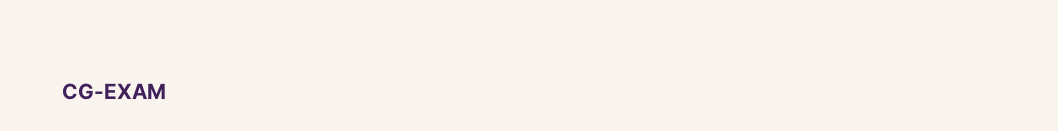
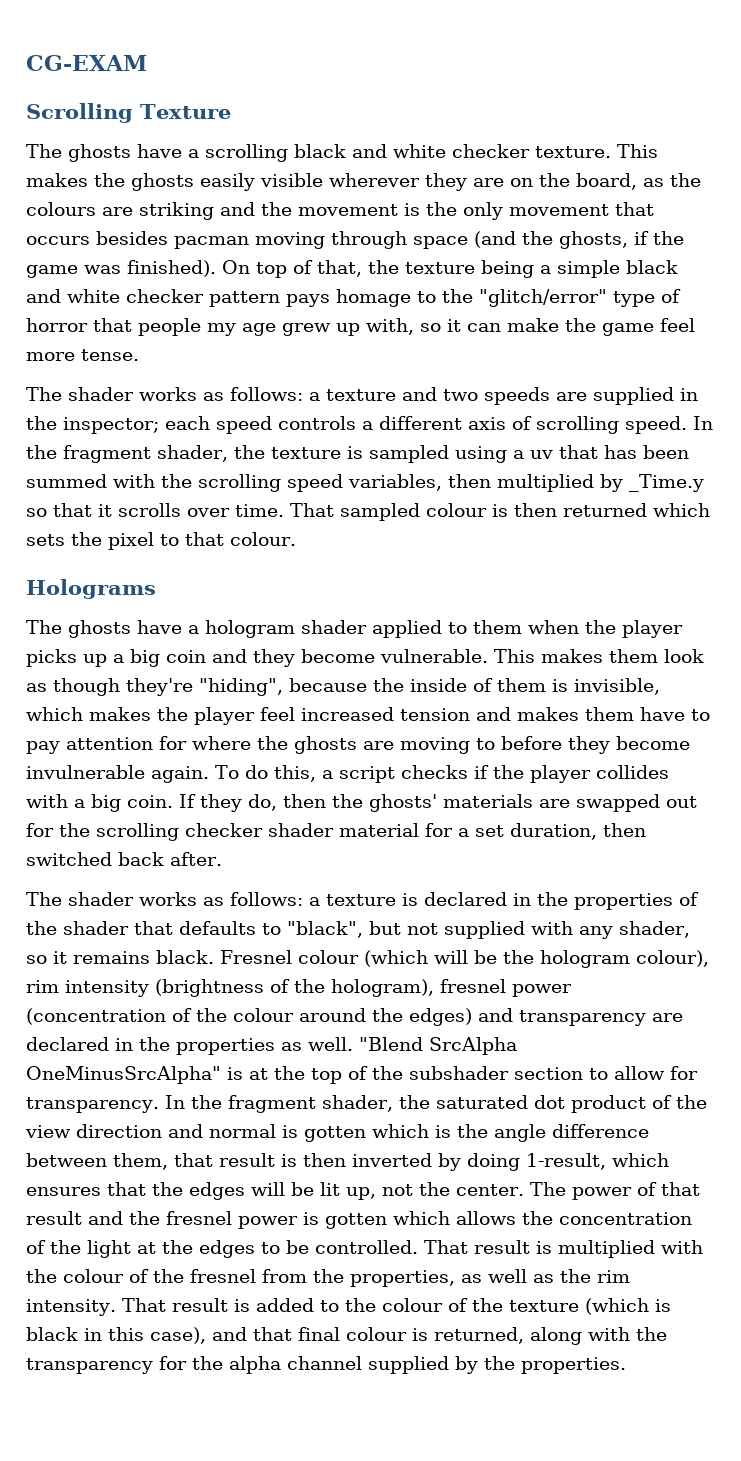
(166, 91) none -> [26,103,231,123] [26,144,658,162] [26,173,701,191] [26,202,654,220] [26,231,684,249] [26,260,678,278] [26,289,681,307] [26,318,695,336] [26,349,139,361] [26,387,698,405] [26,416,713,434] [26,445,689,463] [26,474,704,492] [26,503,710,521] [26,532,296,550] [26,579,156,599] [26,620,683,638] [26,649,704,667] [26,678,660,696] [26,707,710,725] [26,736,690,754] [26,765,669,783] [26,794,697,812] [26,823,646,841] [26,852,222,866] [26,892,699,910] [26,921,690,939] [26,950,709,968] [26,979,572,997] [26,1008,683,1026] [26,1037,517,1055] [26,1066,698,1084] [26,1095,707,1113] [25,1124,649,1142] [26,1153,669,1171] [26,1182,700,1200] [26,1211,692,1229] [26,1240,703,1258] [26,1269,630,1287] [26,1298,671,1316] [26,1327,667,1345] [26,1356,626,1374] // Scrolling Texture // The ghosts have a scrolling black and white checker texture. This makes the ghosts easily visible wherever they are on the board, as the colours are striking and the movement is the only movement that occurs besides pacman moving through space (and the ghosts, if the game was finished). On top of that, the texture being a simple black and white checker pattern pays homage to the "glitch/error" type of horror that people my age grew up with, so it can make the game feel more tense. // The shader works as follows: a texture and two speeds are supplied in the inspector; each speed controls a different axis of scrolling speed. In the fragment shader, the texture is sampled using a uv that has been summed with the scrolling speed variables, then multiplied by _Time.y so that it scrolls over time. That sampled colour is then returned which sets the pixel to that colour. // Holograms // The ghosts have a hologram shader applied to them when the player picks up a big coin and they become vulnerable. This makes them look as though they're "hiding", because the inside of them is invisible, which makes the player feel increased tension and makes them have to pay attention for where the ghosts are moving to before they become invulnerable again. To do this, a script checks if the player collides with a big coin. If they do, then the ghosts' materials are swapped out for the scrolling checker shader material for a set duration, then switched back after. // The shader works as follows: a texture is declared in the properties of the shader that defaults to "black", but not supplied with any shader, so it remains black. Fresnel colour (which will be the hologram colour), rim intensity (brightness of the hologram), fresnel power (concentration of the colour around the edges) and transparency are declared in the properties as well. "Blend SrcAlpha OneMinusSrcAlpha" is at the top of the subshader section to allow for transparency. In the fragment shader, the saturated dot product of the view direction and normal is gotten which is the angle difference between them, that result is then inverted by doing 1-result, which ensures that the edges will be lit up, not the center. The power of that result and the fresnel power is gotten which allows the concentration of the light at the edges to be controlled. That result is multiplied with the colour of the fresnel from the properties, as well as the rim intensity. That result is added to the colour of the texture (which is black in this case), and that final colour is returned, along with the transparency for the alpha channel supplied by the properties.

